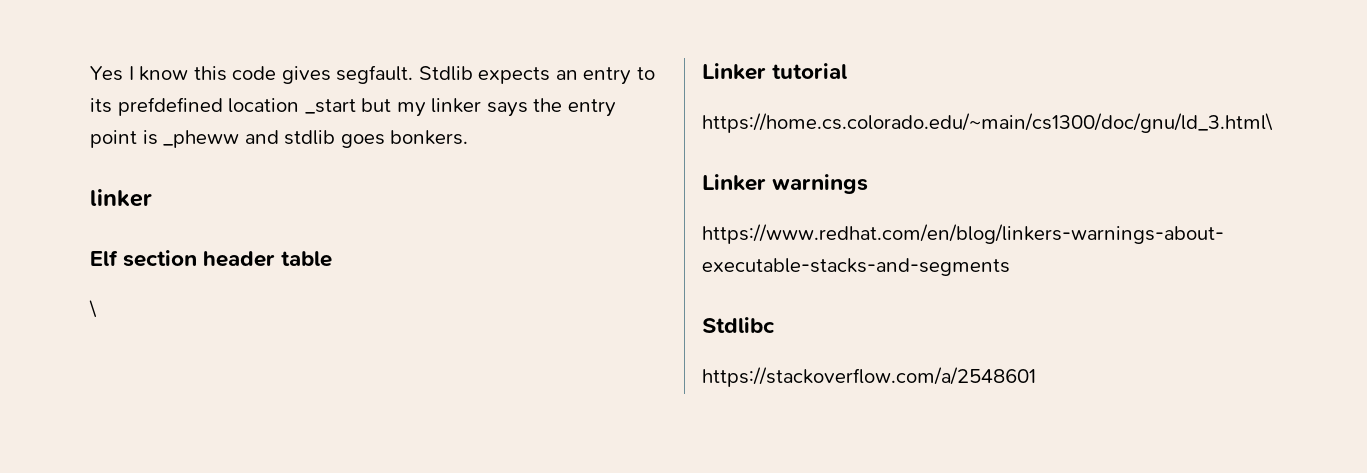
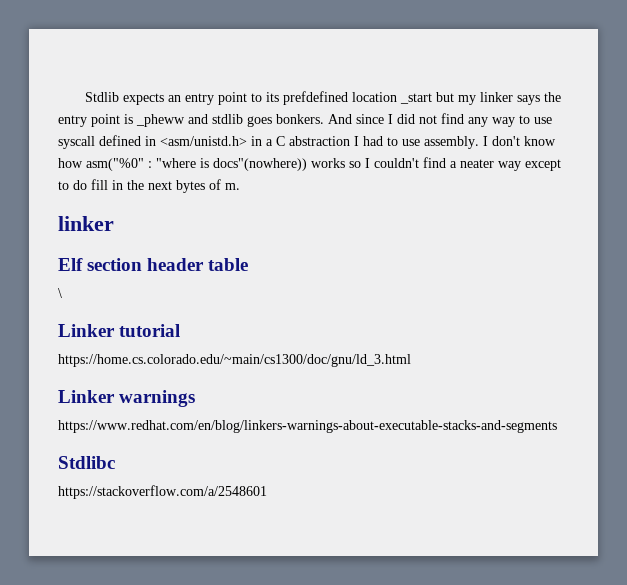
[90,65,414,84] Yes I know this code gives segfault. -> (85, 97) none
(632, 76) none -> [218,92,248,105] point
(469, 137) none -> [328,113,552,127] [58,135,556,149] [58,157,561,171] [58,179,240,193] And since I did not find any way to use syscall defined in <asm/unistd.h> in a C abstraction I had to use assembly. I don't know how asm("%0" : "where is docs"(nowhere)) works so I couldn't find a neater way except to do fill in the next bytes of m.
[702,113,1273,133] https://home.cs.colorado.edu/~main/cs1300/doc/gnu/ld_3.html\ -> [58,354,411,367] https://home.cs.colorado.edu/~main/cs1300/doc/gnu/ld_3.html

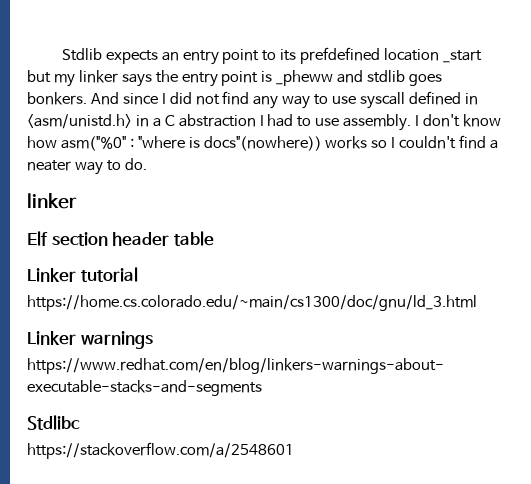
[525,159,561,171] [58,179,240,193] except to do fill in the next bytes of m. -> [106,158,147,171] to do.
[58,288,62,298] // \ -> (214, 238) none

